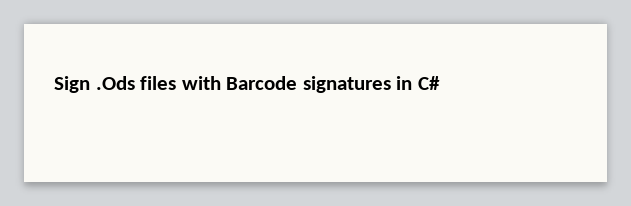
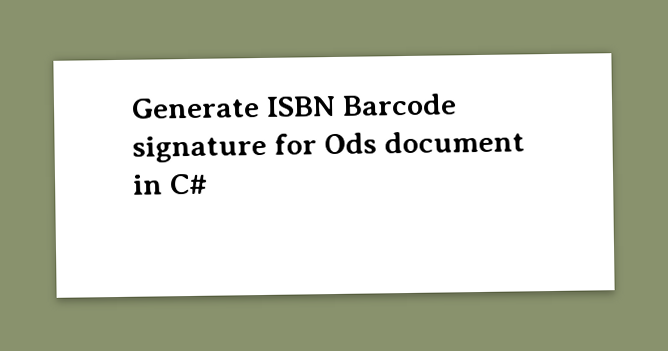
[54,76,391,93] Sign .Ods files with Barcode signatures -> [131,93,457,119] [132,130,525,163] Generate ISBN Barcode signature for Ods document

